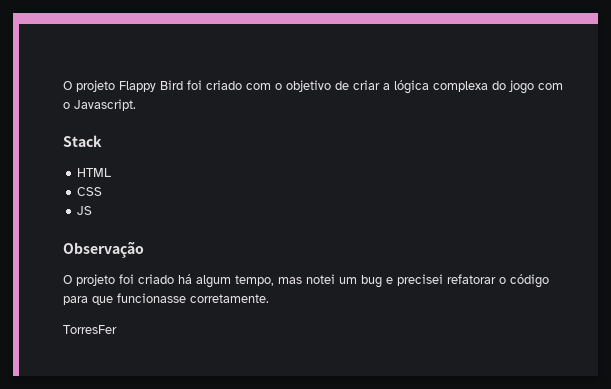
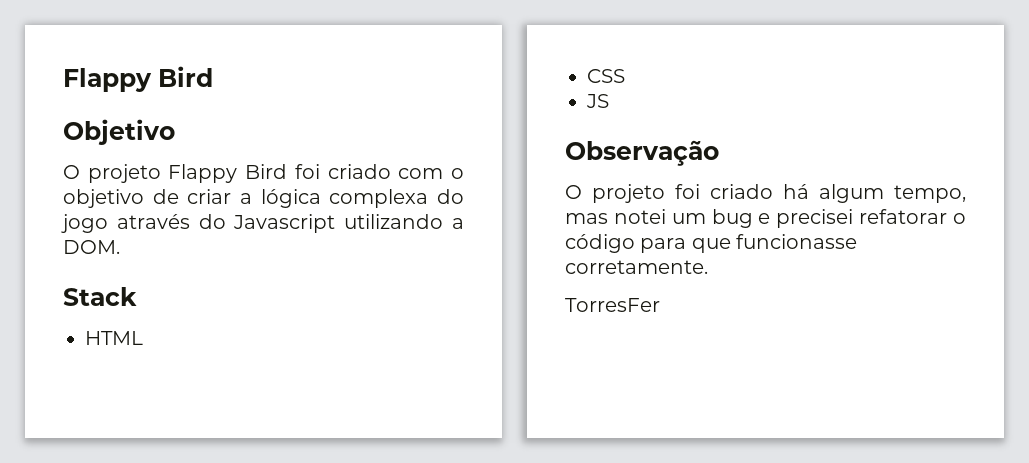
(63, 85) none -> [63,66,213,92] [63,119,175,145] Flappy Bird // Objetivo //
[538,83,563,90] [63,99,136,111] com o Javascript. -> [116,214,464,233] [63,240,120,254] através do Javascript utilizando a DOM.

